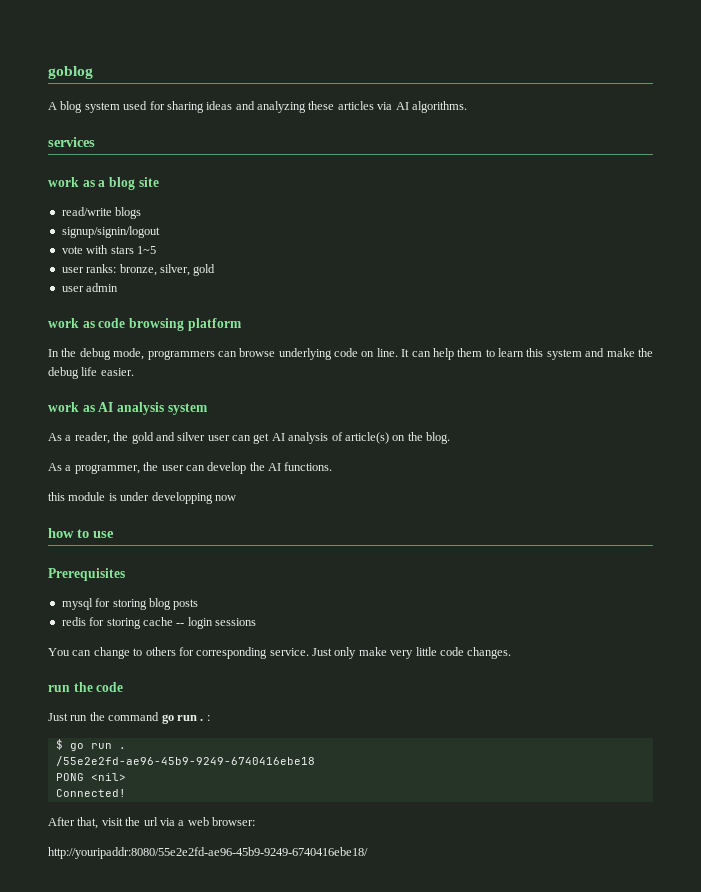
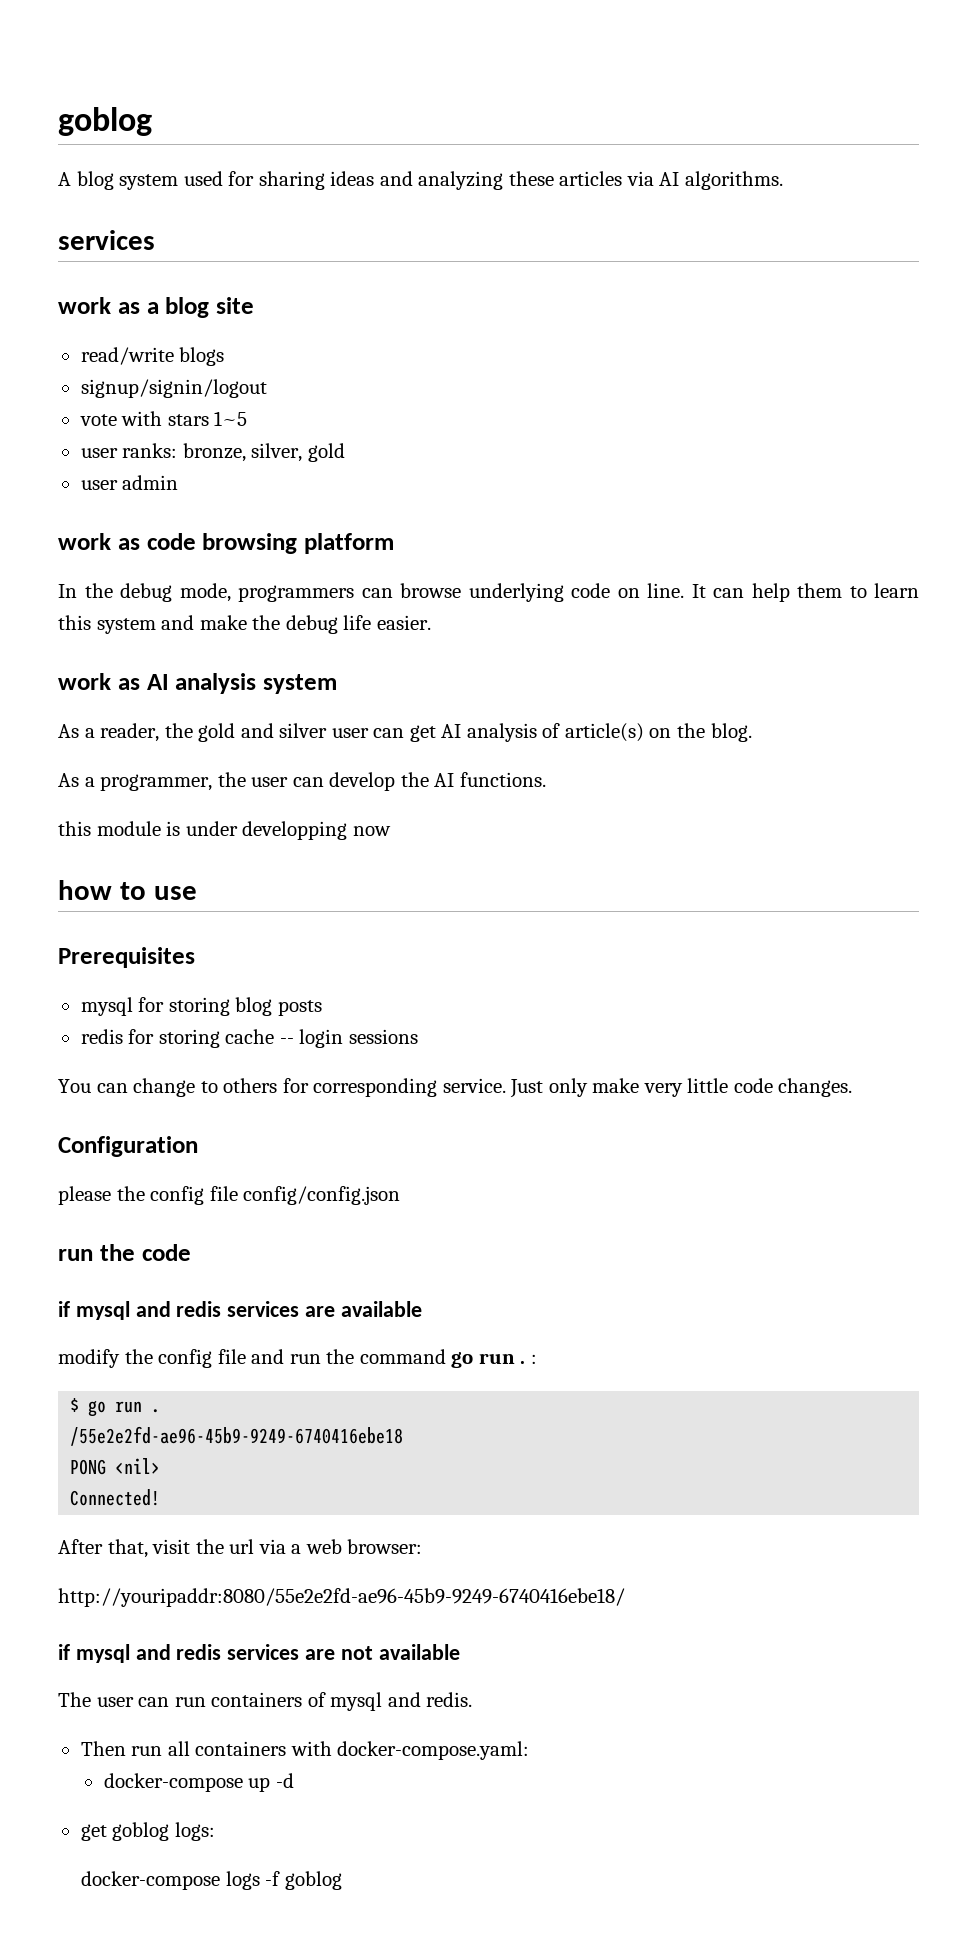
[48,682,124,692] [48,713,68,721] run the code // Just -> [58,1136,198,1157] [58,1186,401,1205] [58,1244,191,1261] [58,1301,422,1320] [58,1349,285,1368] Configuration // please the config file config/config.json // run the code // if mysql and redis services are available // modify the config file and
(368, 853) none -> [58,1644,460,1663] [58,1692,473,1711] [80,1741,530,1760] [103,1773,295,1792] [80,1822,215,1841] [81,1871,342,1890] // if mysql and redis services are not available // The user can run containers of mysql and redis. // Then run all containers with docker-compose.yaml: // docker-compose up -d // get goblog logs: // docker-compose logs -f goblog

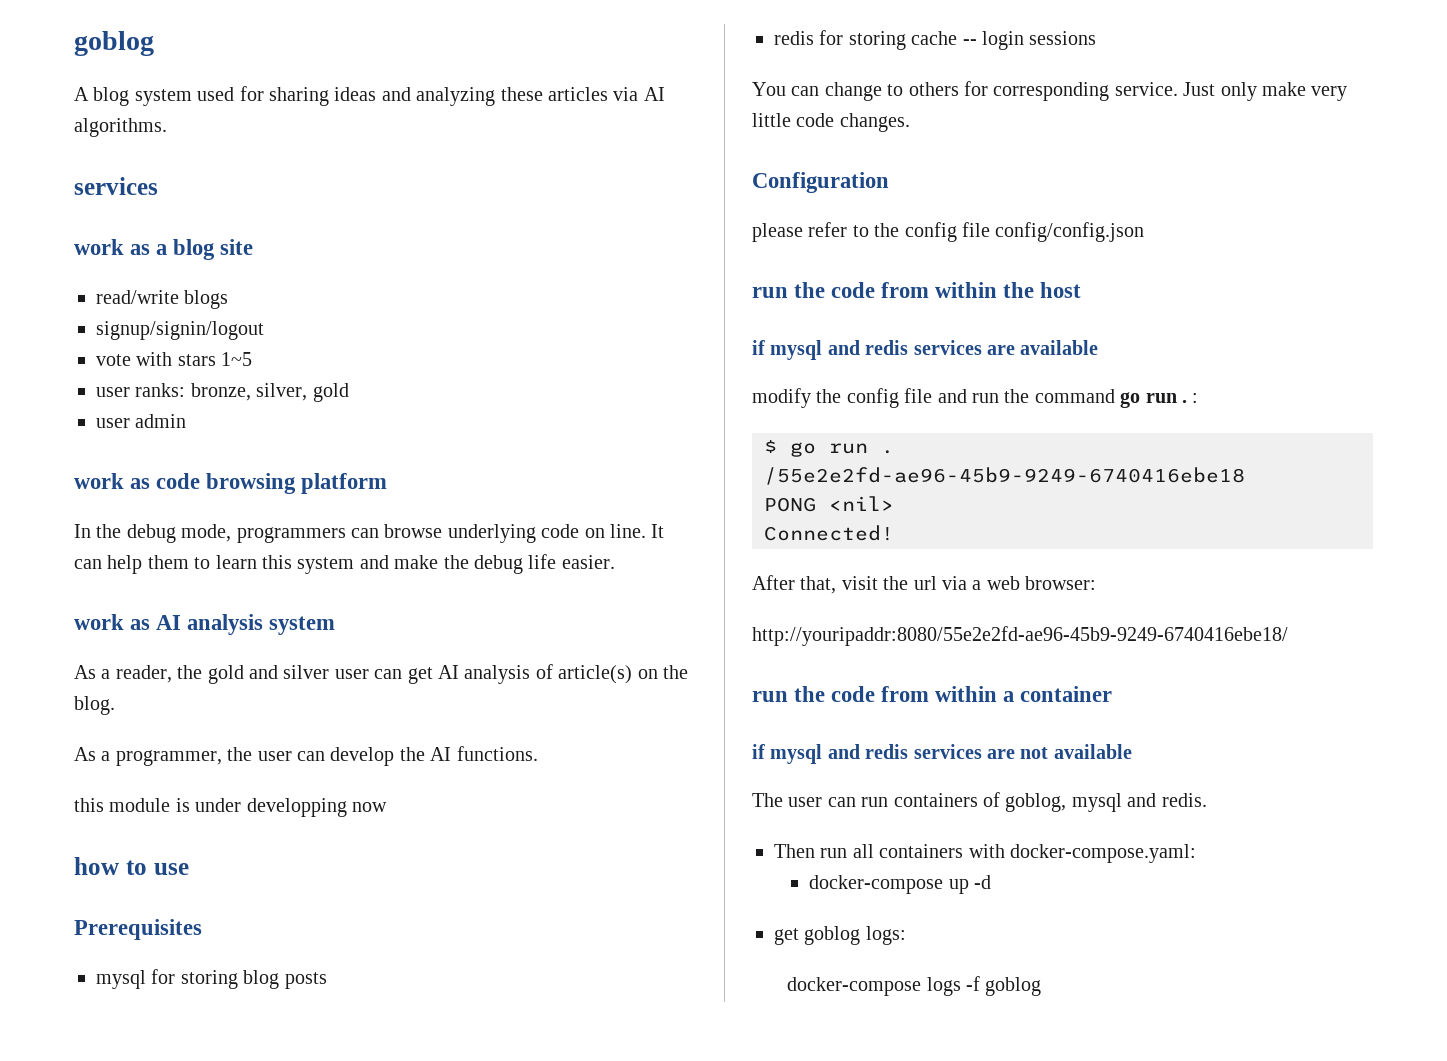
(111, 1195) none -> [808,222,869,237] refer to
(191, 1252) none -> [881,282,1082,298] from within the host
(625, 1597) none -> [752,686,1113,702] // run the code from within a container
(326, 1699) none -> [1005,793,1067,812] goblog,

